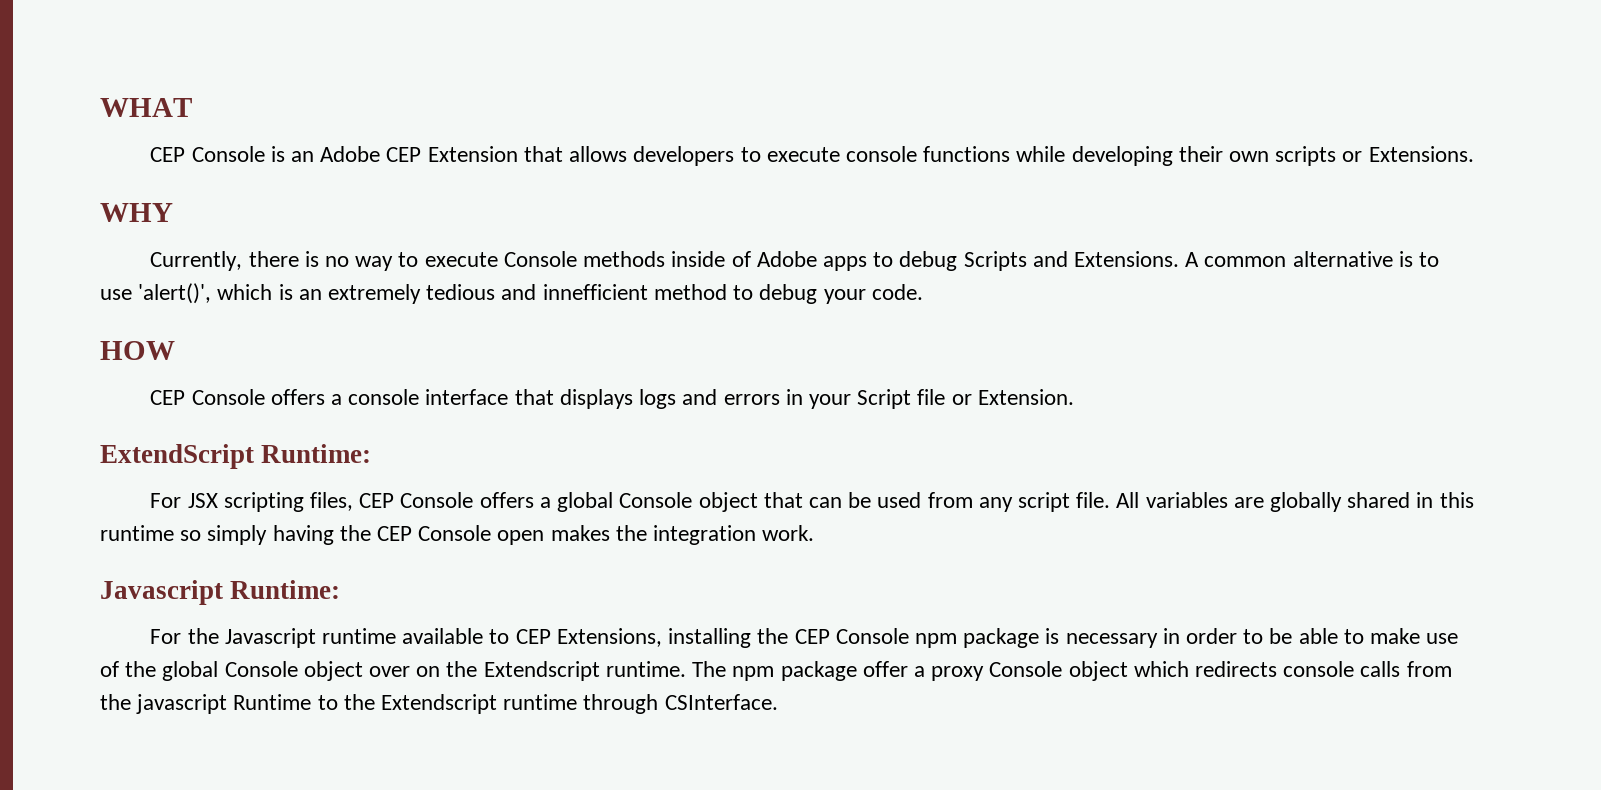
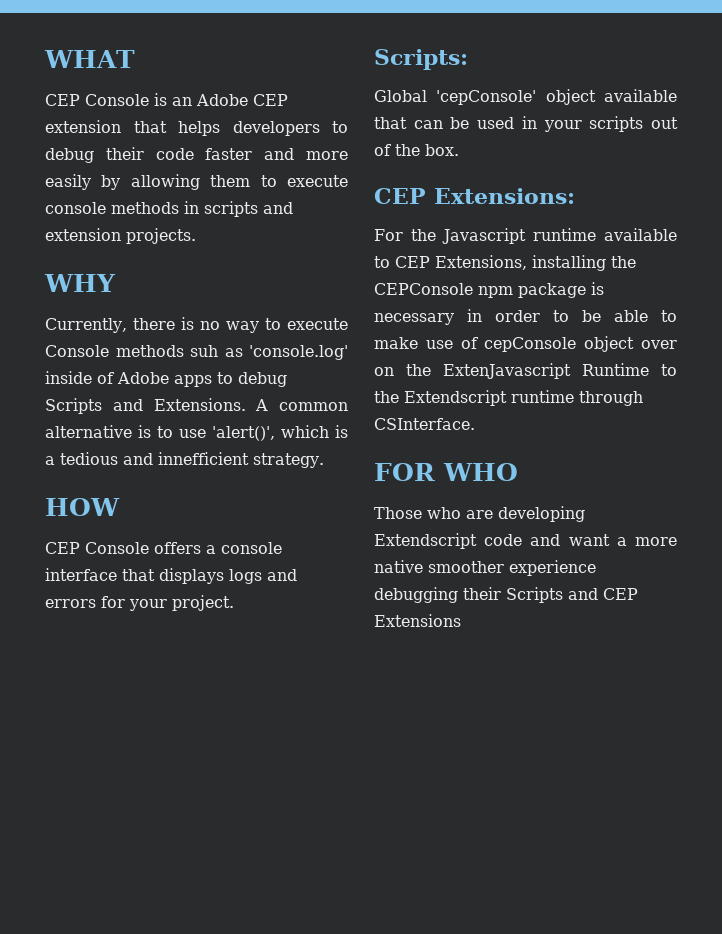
[427,146,1474,166] Extension that allows developers to execute console functions while developing their own scripts or Extensions. -> [45,120,348,136] [45,147,348,163] [45,174,348,190] [45,201,293,217] [45,228,196,244] extension that helps developers to debug their code faster and more easily by allowing them to execute console methods in scripts and extension projects.
(666, 259) none -> [190,345,348,360] suh as 'console.log'
[298,284,422,304] an extremely -> [45,456,55,465] a
[653,284,923,304] method to debug your code. -> [253,453,324,468] strategy.
[785,389,1074,409] [100,444,372,469] [150,492,1474,512] [100,525,815,545] [100,580,341,605] in your Script file or Extension. // ExtendScript Runtime: // For JSX scripting files, CEP Console offers a global Console object that can be used from any script file. All variables are globally shared in this runtime so simply having the CEP Console open makes the integration work. // Javascript Runtime: -> [101,595,234,611] [374,49,468,70] [374,89,677,105] [374,116,678,132] [374,144,459,156] [374,188,575,204] for your project. // Scripts: // Global 'cepConsole' object available that can be used in your scripts out of the box. // CEP Extensions:
[794,628,909,644] CEP Console -> [374,283,473,295] CEPConsole
[125,661,298,681] the global Console -> [484,337,577,352] cepConsole
[483,661,1452,681] [100,694,228,714] Extendscript runtime. The npm package offer a proxy Console object which redirects console calls from the javascript -> [443,363,571,379] ExtenJavascript
(778, 702) none -> [374,463,518,481] [374,506,585,522] [374,533,677,549] [374,560,596,576] [374,587,638,603] [374,614,461,627] // FOR WHO // Those who are developing Extendscript code and want a more native smoother experience debugging their Scripts and CEP Extensions

